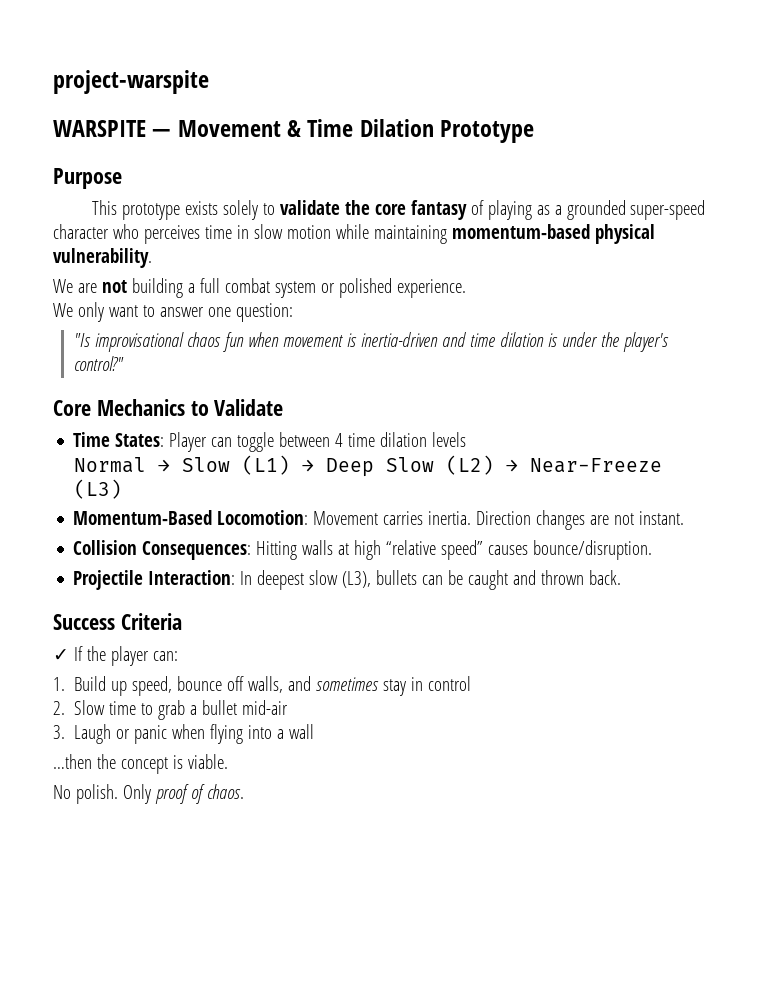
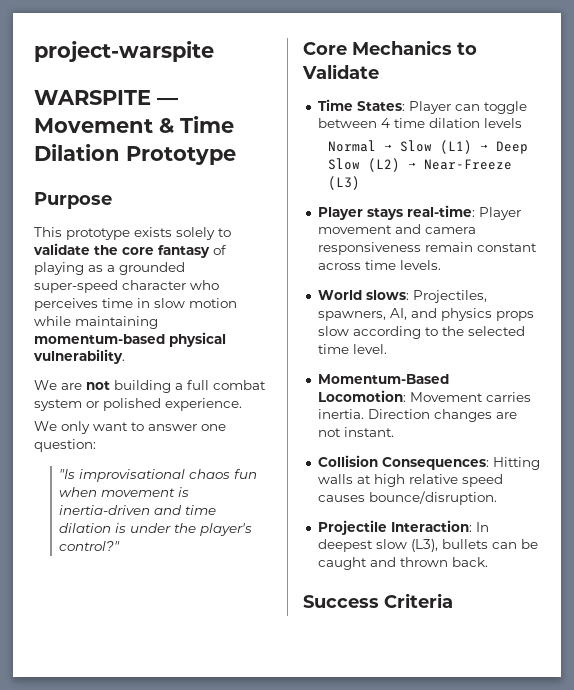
(123, 489) none -> [317,205,521,220] [317,224,476,234] [317,242,537,255] [317,260,441,270] [317,290,487,303] [317,308,534,321] [317,326,525,339] [317,344,387,354] // Player stays real-time: Player movement and camera responsiveness remain constant across time levels. // World slows: Projectiles, spawners, AI, and physics props slow according to the selected time level.
[386,540,484,560] “relative speed” -> [408,474,503,487] relative speed
[53,646,178,666] [53,676,472,696] [53,700,289,720] [53,724,315,744] [53,754,228,774] [53,784,244,804] // ✓ If the player can: // 1. Build up speed, bounce off walls, and sometimes stay in control // 2. Slow time to grab a bullet mid-air // 3. Laugh or panic when flying into a wall // …then the concept is viable. // No polish. Only proof of chaos. -> (453, 600) none

